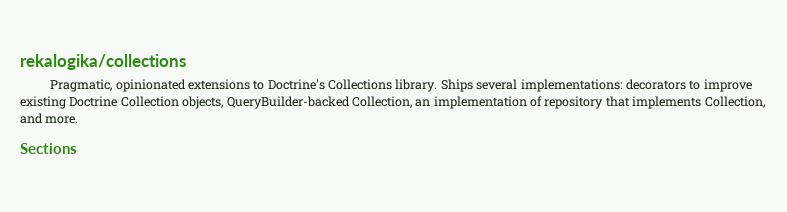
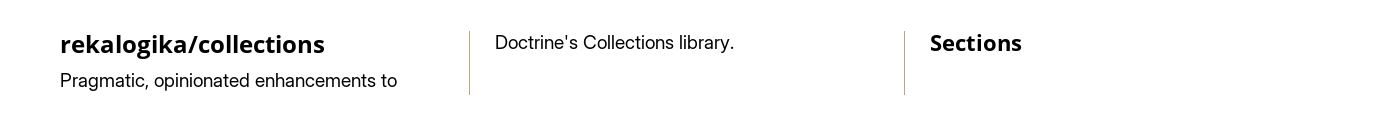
[187,79,250,90] extensions -> [255,73,377,87] enhancements
[440,79,752,92] [20,96,765,109] [20,113,79,124] Ships several implementations: decorators to improve existing Doctrine Collection objects, QueryBuilder-backed Collection, an implementation of repository that implements Collection, and more. -> (735, 44) none

